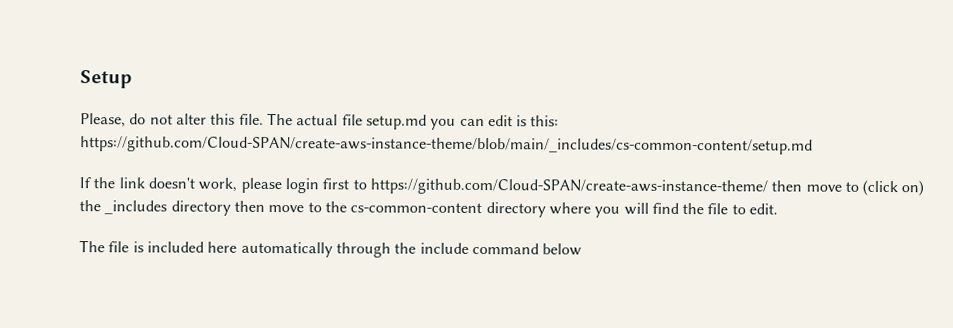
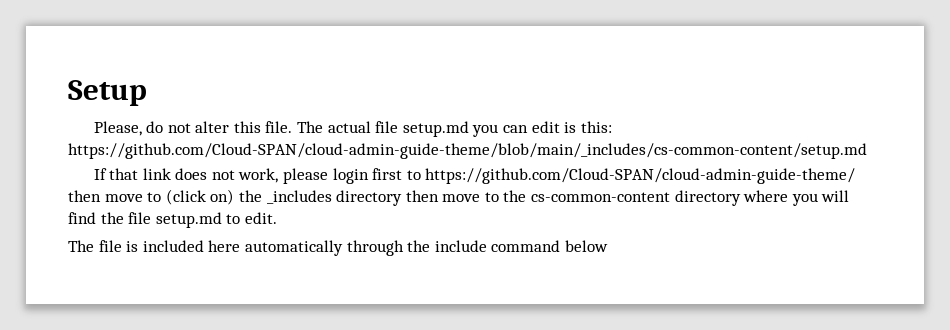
[80,136,813,155] https://github.com/Cloud-SPAN/create-aws-instance-theme/blob/main/_includes/cs-common-content/setup.md -> [68,143,867,159] https://github.com/Cloud-SPAN/cloud-admin-guide-theme/blob/main/_includes/cs-common-content/setup.md
[93,177,195,189] the link doesn't -> [109,168,235,180] that link does not
[369,178,768,196] https://github.com/Cloud-SPAN/create-aws-instance-theme/ -> [425,168,856,184] https://github.com/Cloud-SPAN/cloud-admin-guide-theme/
(729, 209) none -> [155,212,222,228] setup.md

